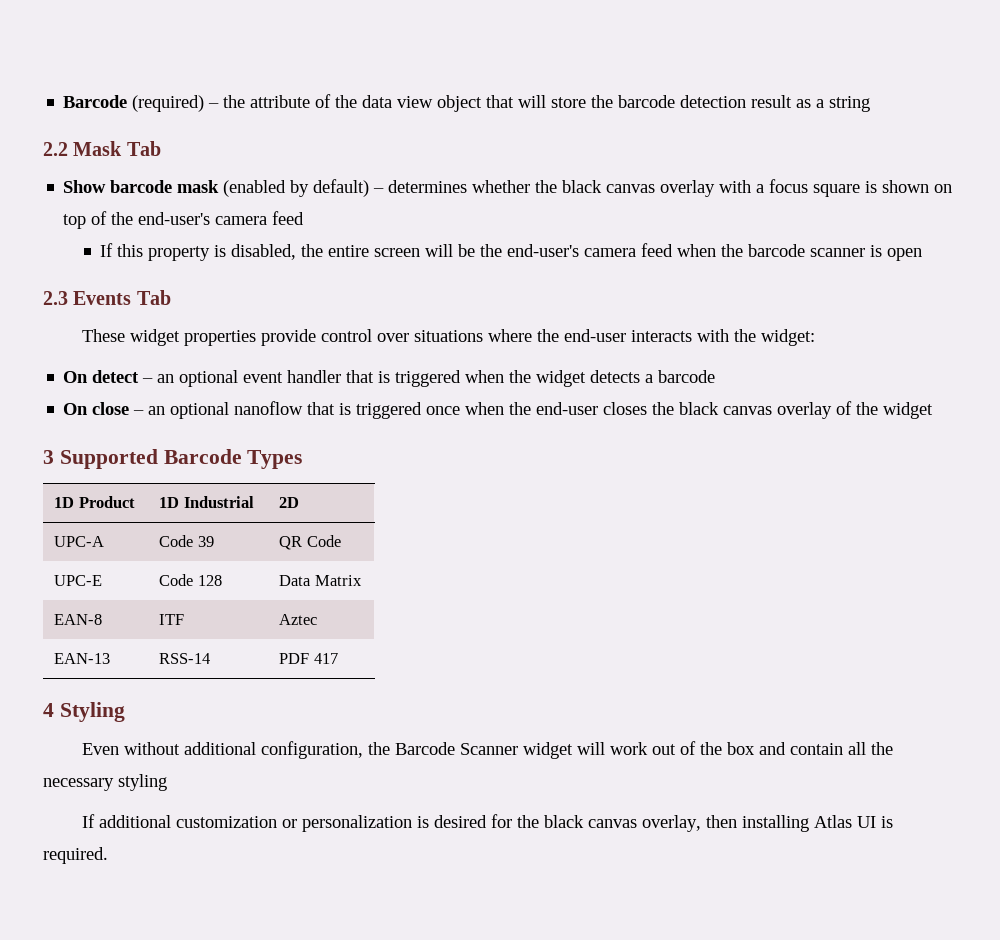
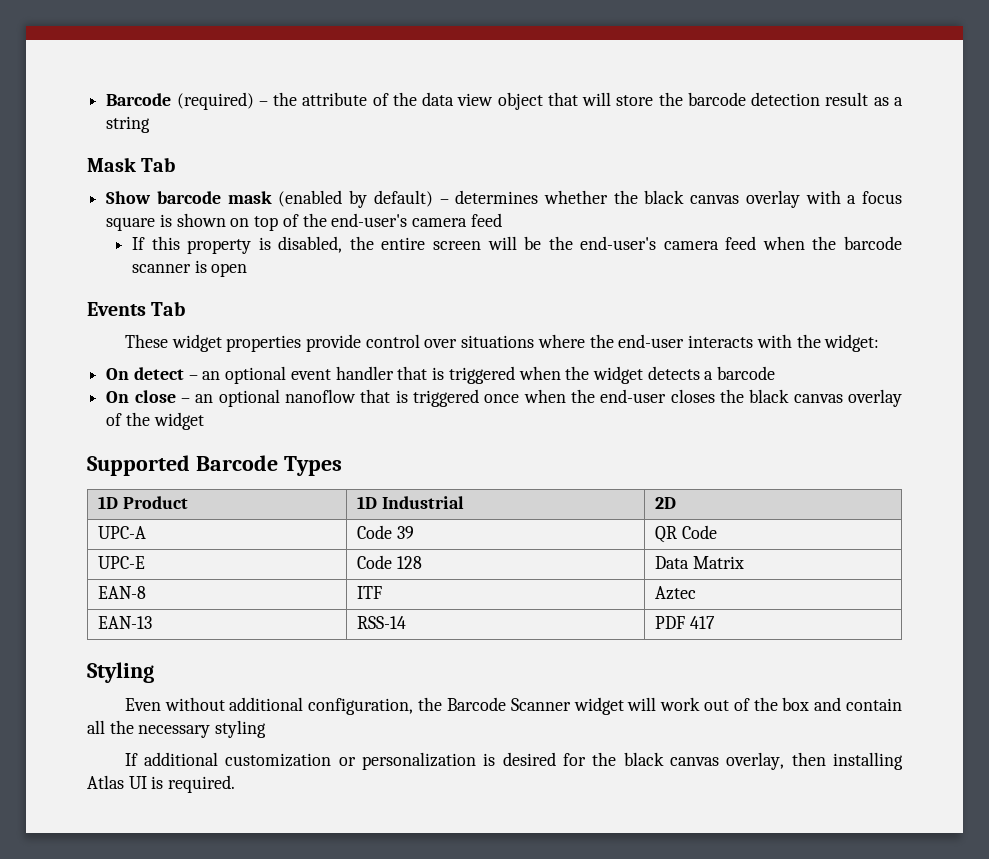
[43,142,68,156] 2.2 -> (151, 124) none
[43,291,68,305] 2.3 -> (248, 270) none
[43,450,54,464] 3 -> (204, 421) none
[43,703,54,717] 4 -> (715, 622) none

